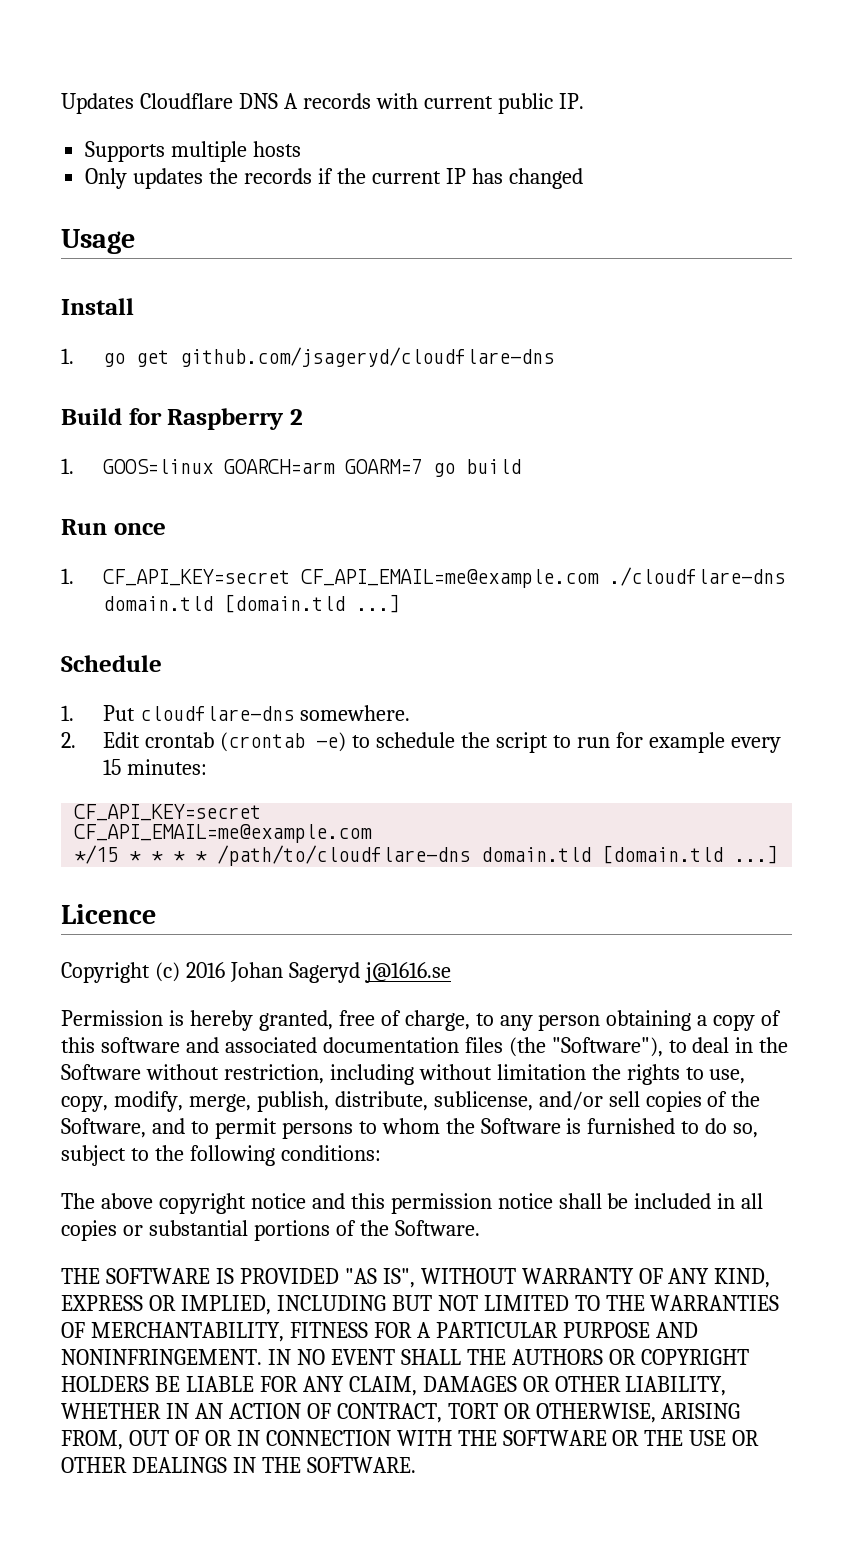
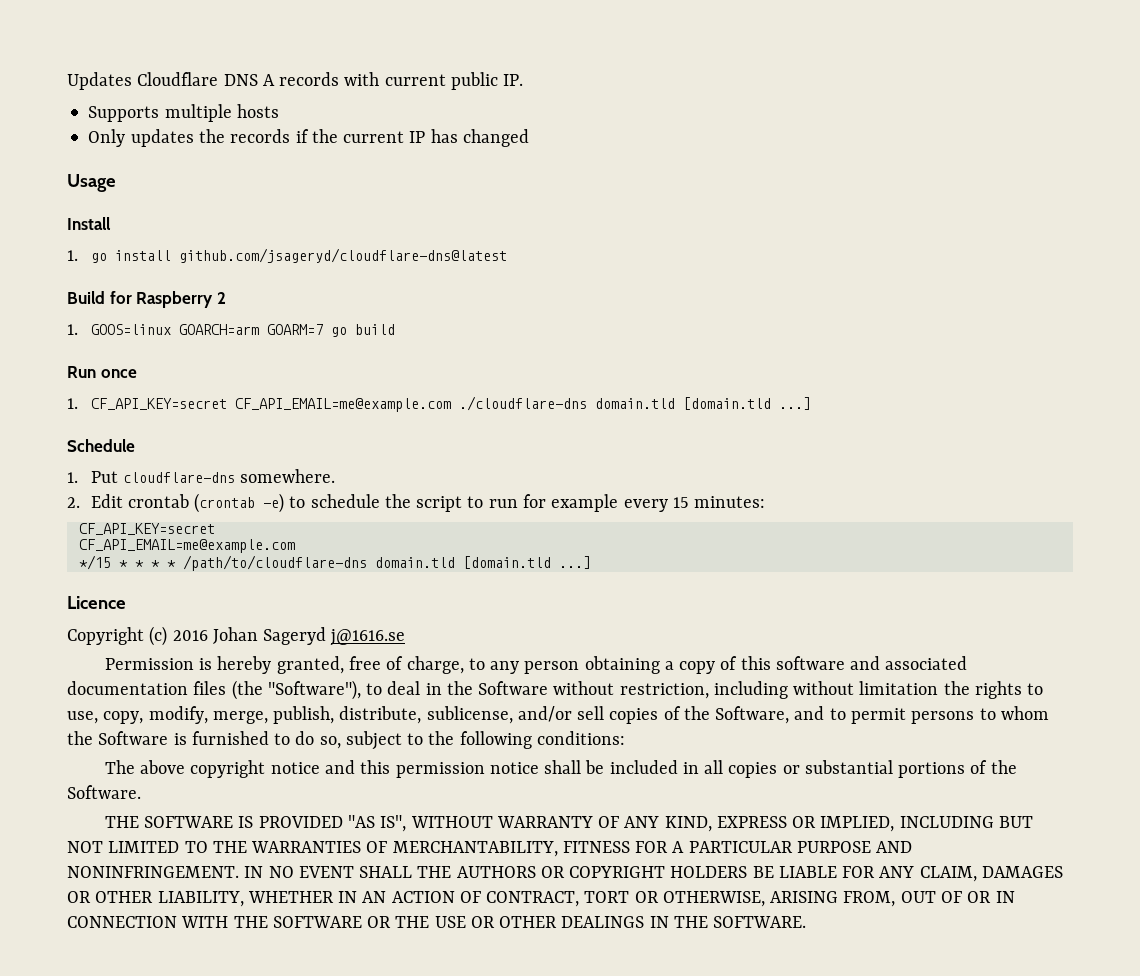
[136,347,555,367] get github.com/jsageryd/cloudflare-dns -> [114,248,507,263] install github.com/jsageryd/cloudflare-dns@latest

